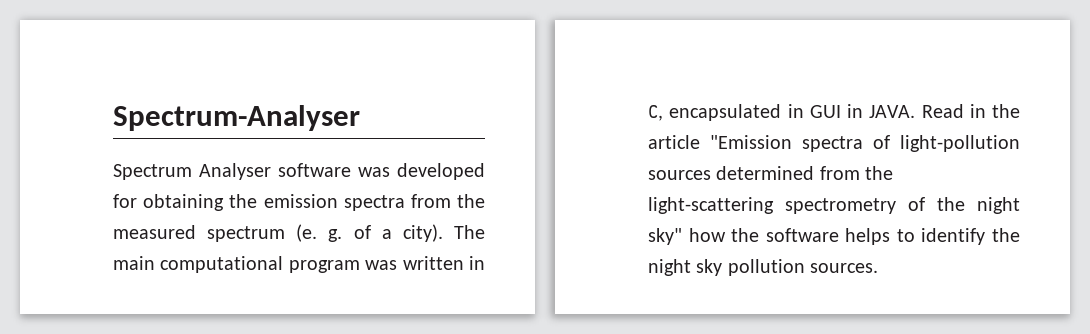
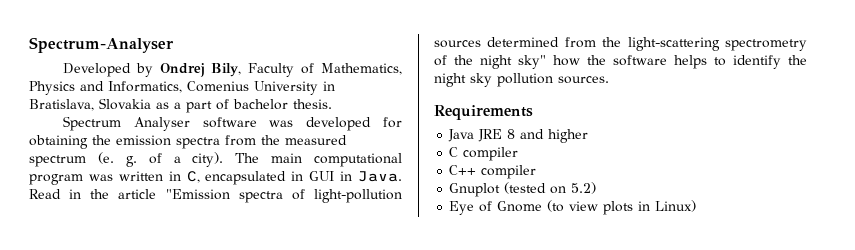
(360, 118) none -> [62,63,402,77] [29,81,335,95] [29,98,332,113] // Developed by Ondrej Bily, Faculty of Mathematics, Physics and Informatics, Comenius University in Bratislava, Slovakia as a part of bachelor thesis.
[869,105,916,118] JAVA. -> [358,171,403,182] Java.
(879, 268) none -> [434,105,533,120] [448,129,589,143] [449,147,519,161] [449,165,537,179] [449,182,597,197] [449,200,697,215] // Requirements // Java JRE 8 and higher // C compiler // C++ compiler // Gnuplot (tested on 5.2) // Eye of Gnome (to view plots in Linux)

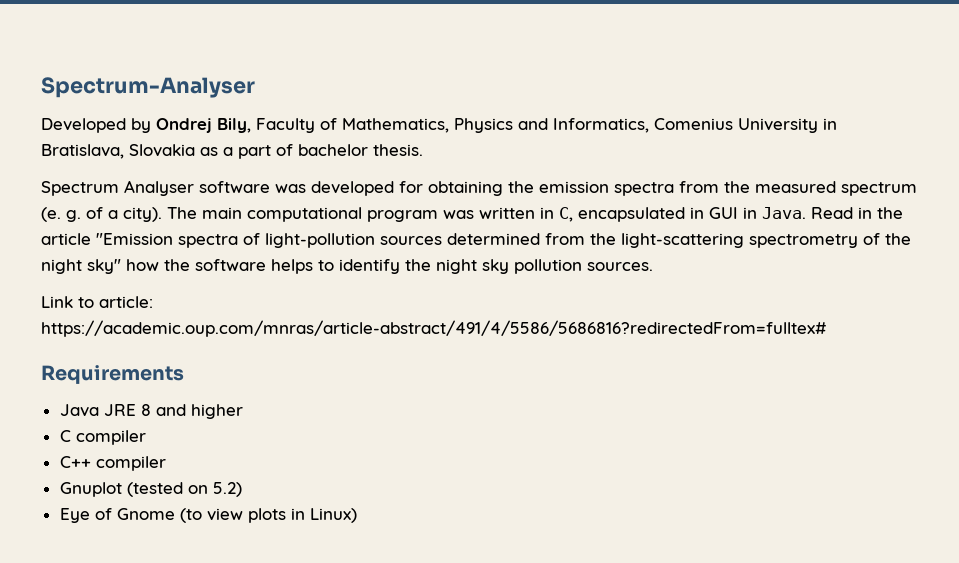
(609, 80) none -> [41,296,153,308] [41,320,827,337] // Link to article: https://academic.oup.com/mnras/article-abstract/491/4/5586/5686816?redirectedFrom=fulltex#

